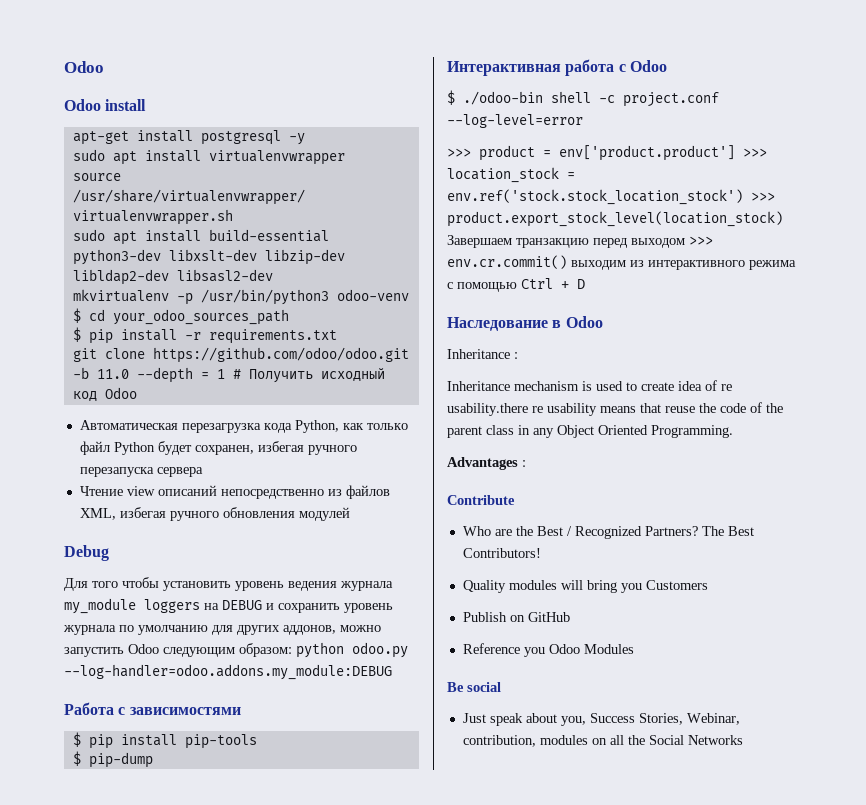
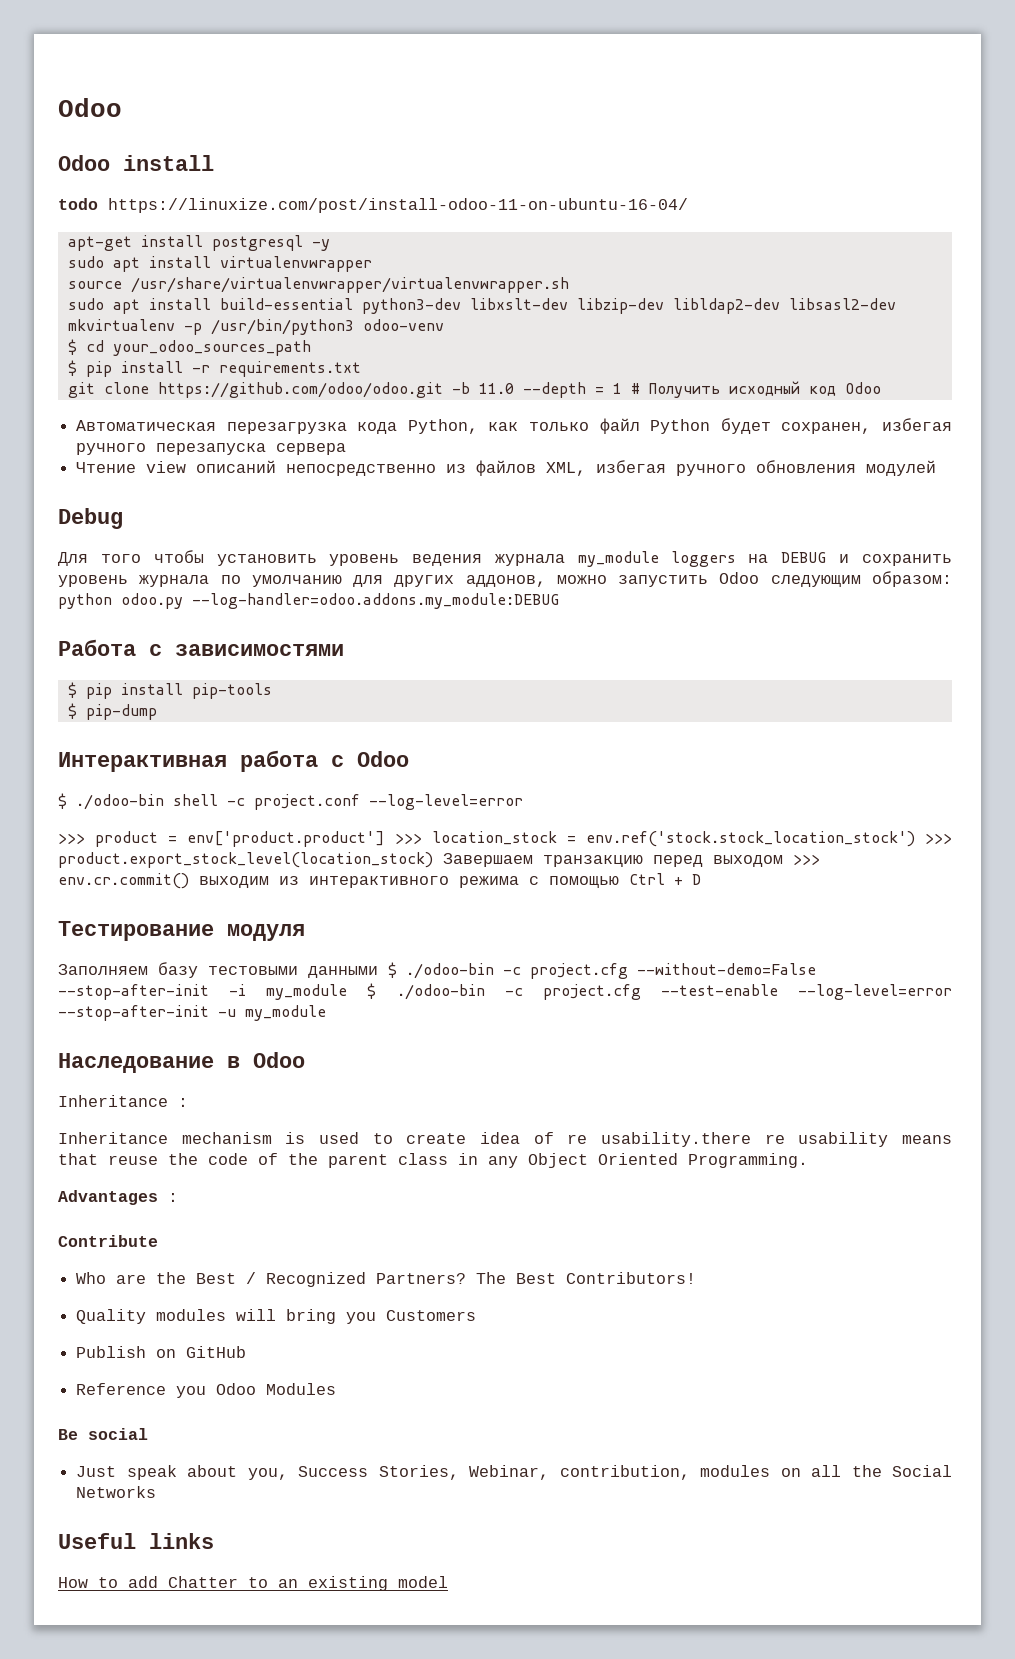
(147, 105) none -> [58,198,688,213] // todo https://linuxize.com/post/install-odoo-11-on-ubuntu-16-04/
(585, 284) none -> [58,921,305,941] [58,962,816,979] [58,983,952,1000] [58,1005,326,1021] // Тестирование модуля // Заполняем базу тестовыми данными $ ./odoo-bin -c project.cfg --without-demo=False --stop-after-init -i my_module $ ./odoo-bin -c project.cfg --test-enable --log-level=error --stop-after-init -u my_module
(743, 740) none -> [58,1533,214,1549] [58,1576,448,1591] // Useful links // How to add Chatter to an existing model

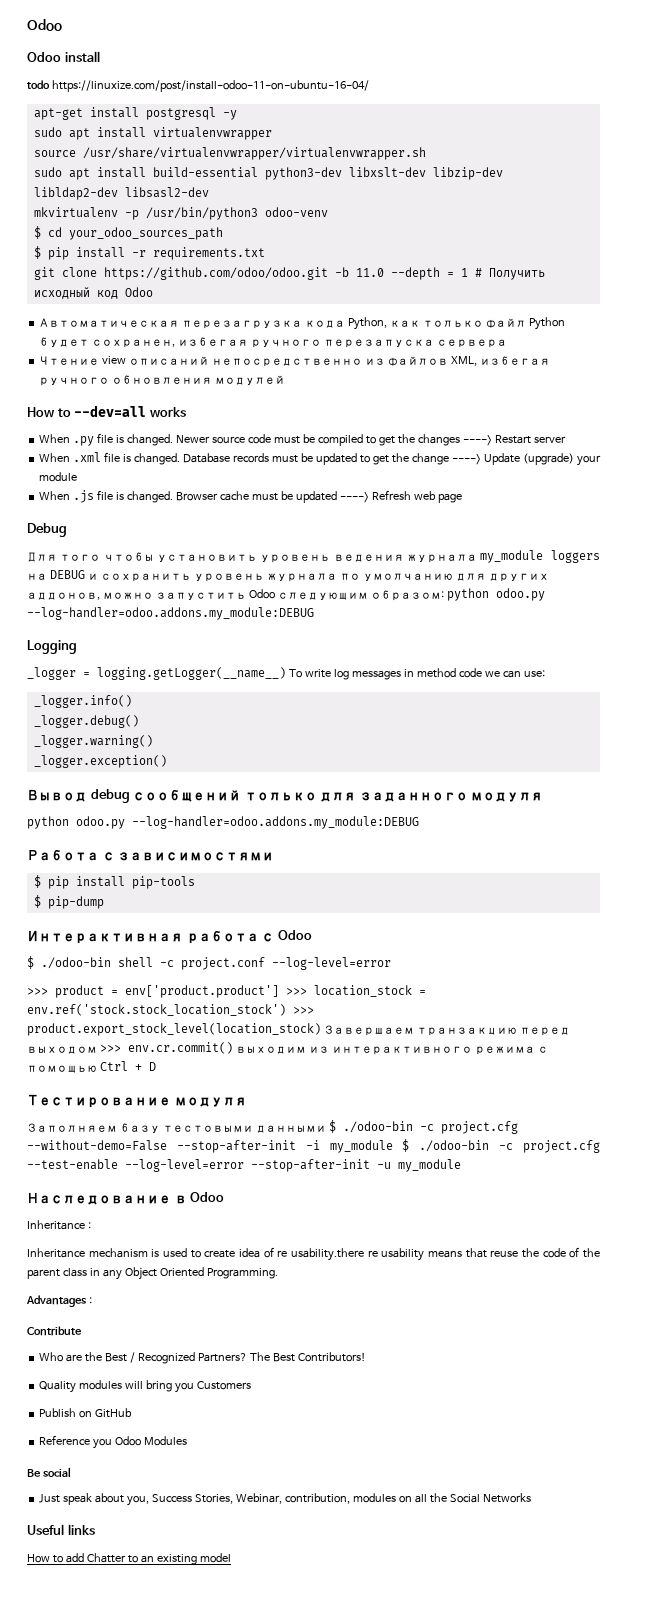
(937, 468) none -> [27,405,186,418] [39,433,566,446] [39,452,602,466] [39,472,78,482] [39,490,462,503] // How to --dev=all works // When .py file is changed. Newer source code must be compiled to get the changes ----> Restart server // When .xml file is changed. Database records must be updated to get the change ----> Update (upgrade) your module // When .js file is changed. Browser cache must be updated ----> Refresh web page
(559, 601) none -> [27,640,77,654] [27,667,545,680] [33,695,132,708] [33,715,139,728] [33,735,153,748] [33,755,167,768] [27,789,544,803] [27,816,419,829] // Logging // _logger = logging.getLogger(__name__) To write log messages in method code we can use: // _logger.info() // _logger.debug() // _logger.warning() // _logger.exception() // Вывод debug сообщений только для заданного модуля // python odoo.py --log-handler=odoo.addons.my_module:DEBUG

